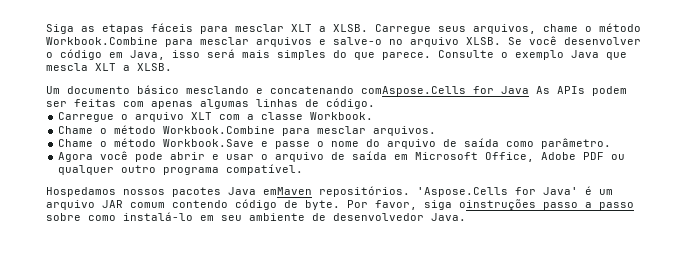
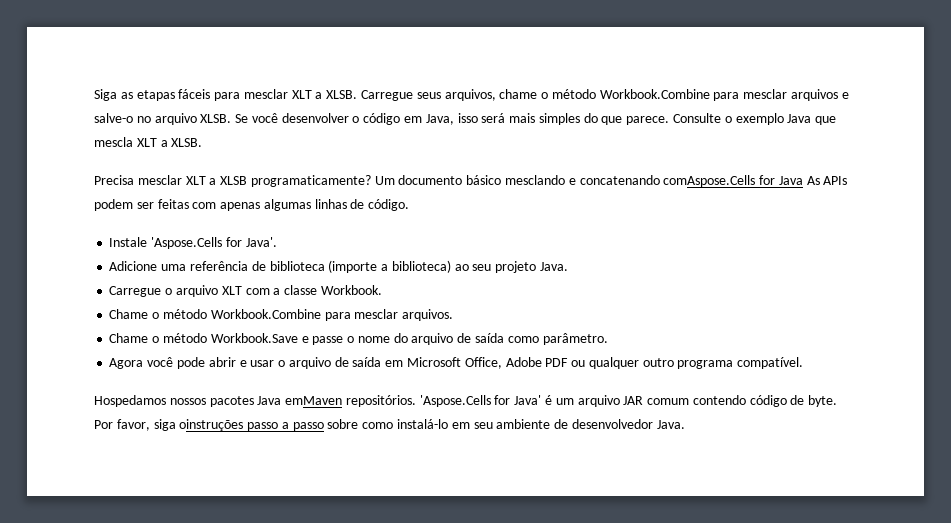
(172, 67) none -> [94,175,371,187] Precisa mesclar XLT a XLSB programaticamente?
(375, 103) none -> [109,237,277,249] [109,260,568,273] // Instale 'Aspose.Cells for Java'. // Adicione uma referência de biblioteca (importe a biblioteca) ao seu projeto Java.

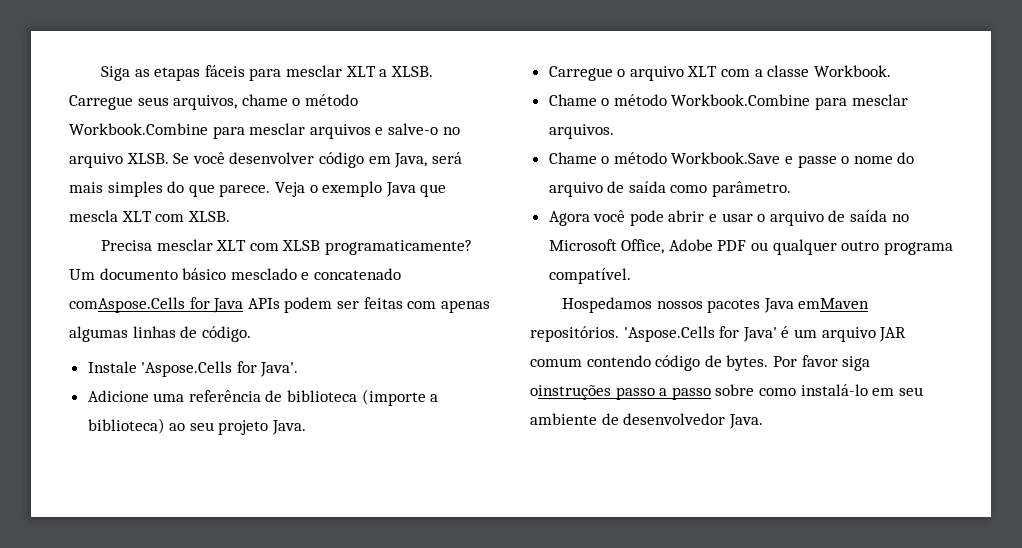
[352,116,360,123] o -> (315, 158) none
[457,113,478,123] isso -> (428, 160) none
[673,113,722,123] Consulte -> [274,182,305,197] Veja
[160,140,168,147] a -> [155,214,185,222] com
[209,178,217,185] a -> [249,243,279,251] com
[505,175,660,185] mesclando e concatenando -> [230,268,401,280] mesclado e concatenado
[806,176,820,185] As -> (244, 305) none
[385,360,404,367] em -> [891,214,909,222] no
[808,395,838,407] [94,419,150,431] byte. Por favor, -> [726,355,838,371] bytes. Por favor

